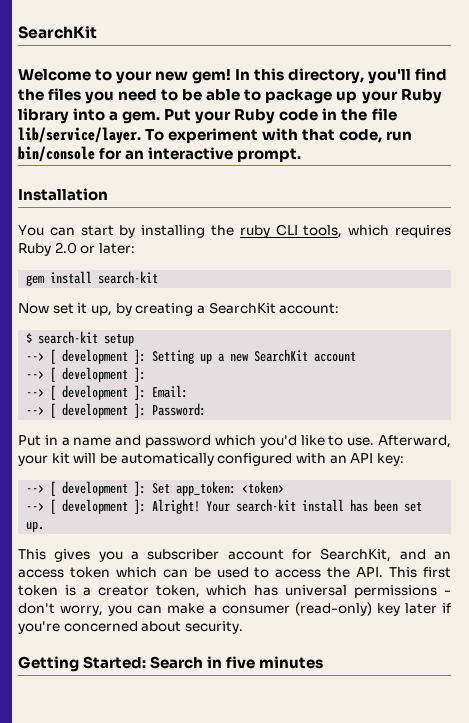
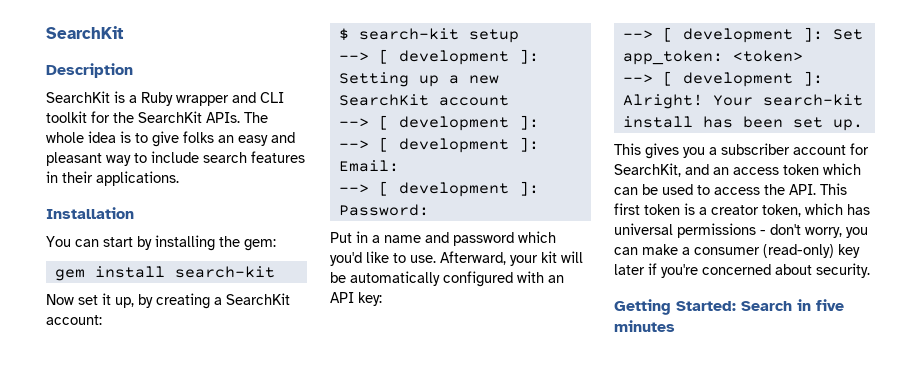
[18,68,448,84] [18,88,442,104] [18,108,397,124] [18,127,413,144] [18,146,302,162] Welcome to your new gem! In this directory, you'll find the files you need to be able to package up your Ruby library into a gem. Put your Ruby code in the file lib/service/layer. To experiment with that code, run bin/console for an interactive prompt. -> [46,63,133,78] [46,91,284,106] [46,111,268,123] [46,131,295,147] [46,151,305,166] [46,171,179,186] Description // SearchKit is a Ruby wrapper and CLI toolkit for the SearchKit APIs. The whole idea is to give folks an easy and pleasant way to include search features in their applications.
[239,224,452,238] [18,242,135,256] ruby CLI tools, which requires Ruby 2.0 or later: -> [244,239,276,251] gem:

